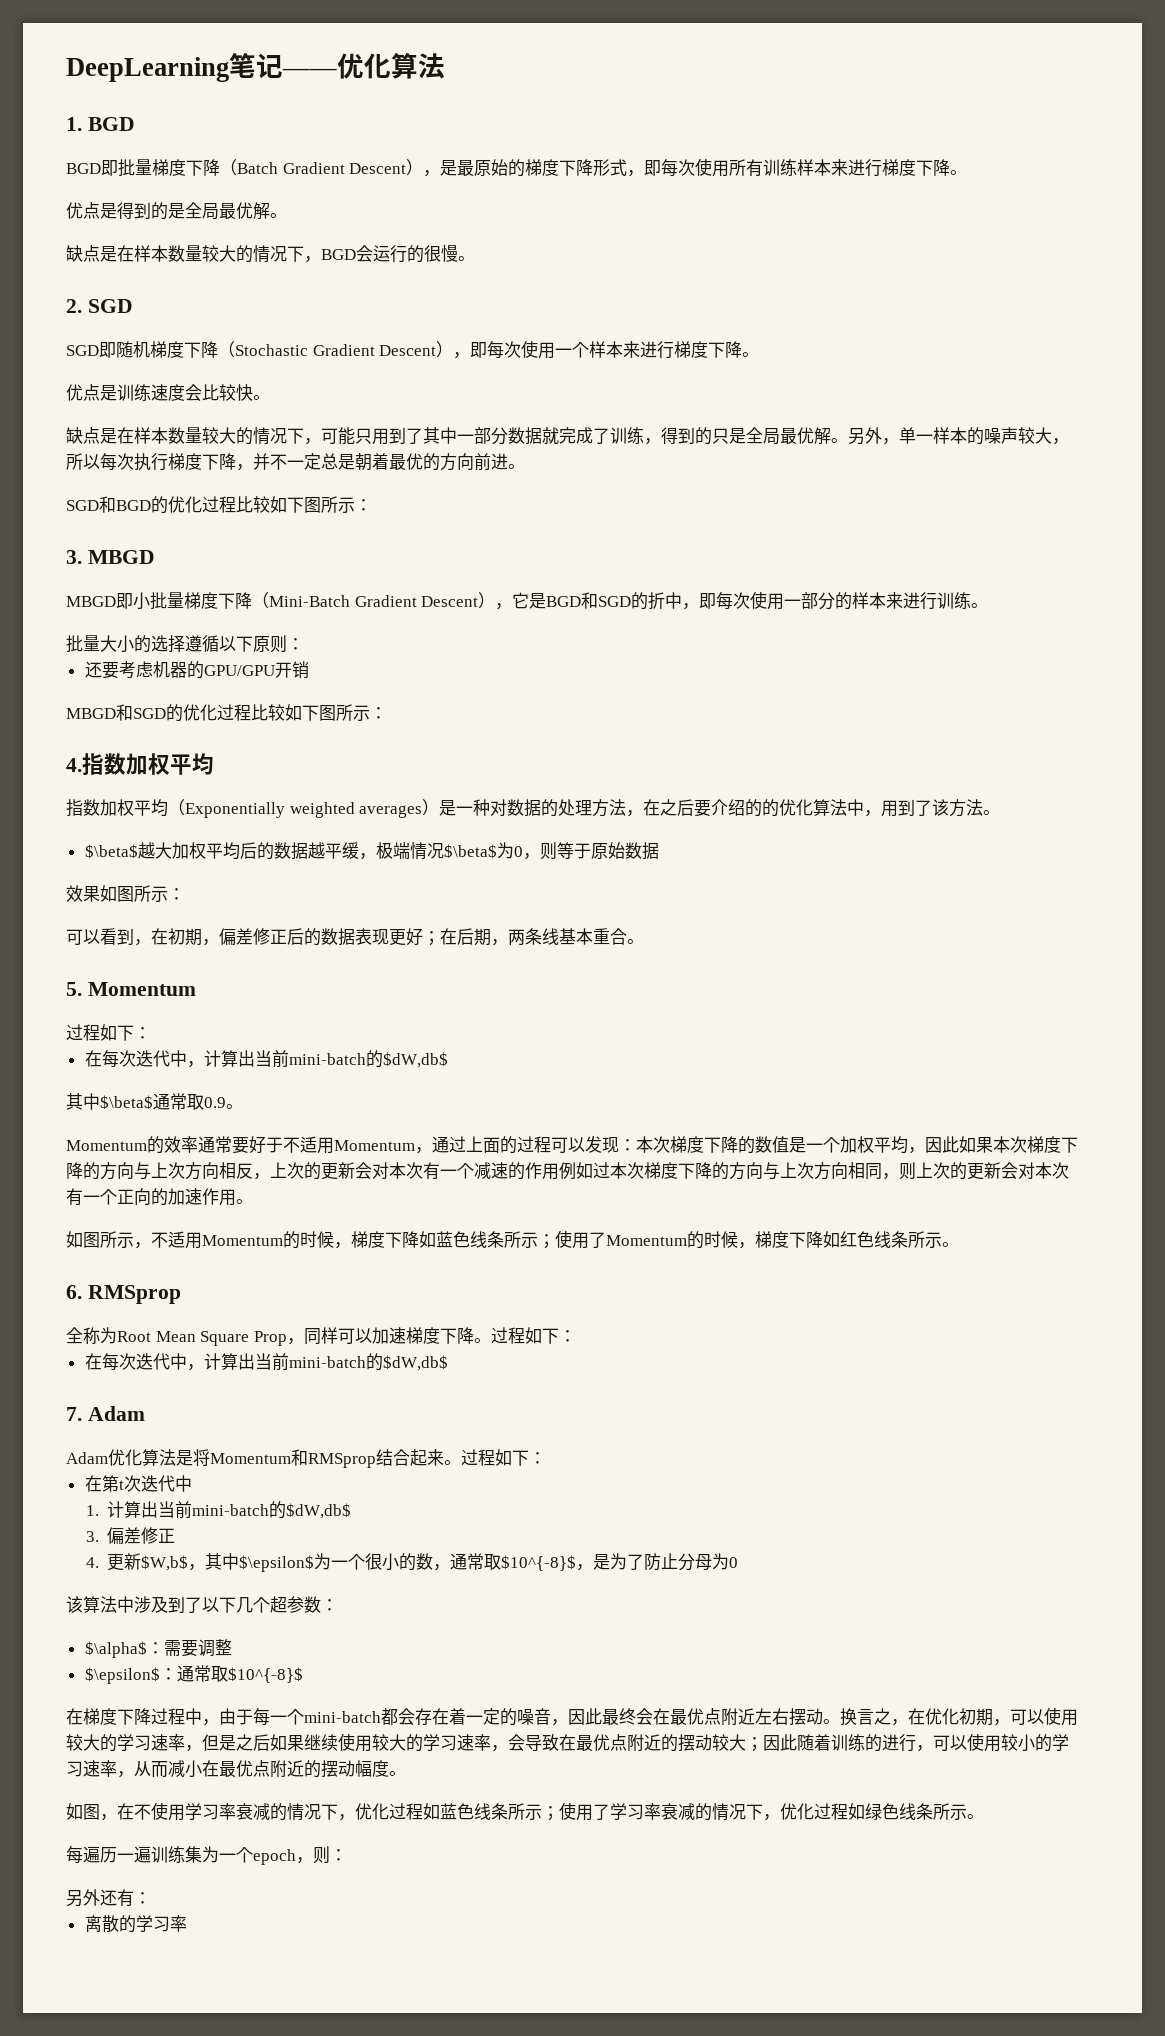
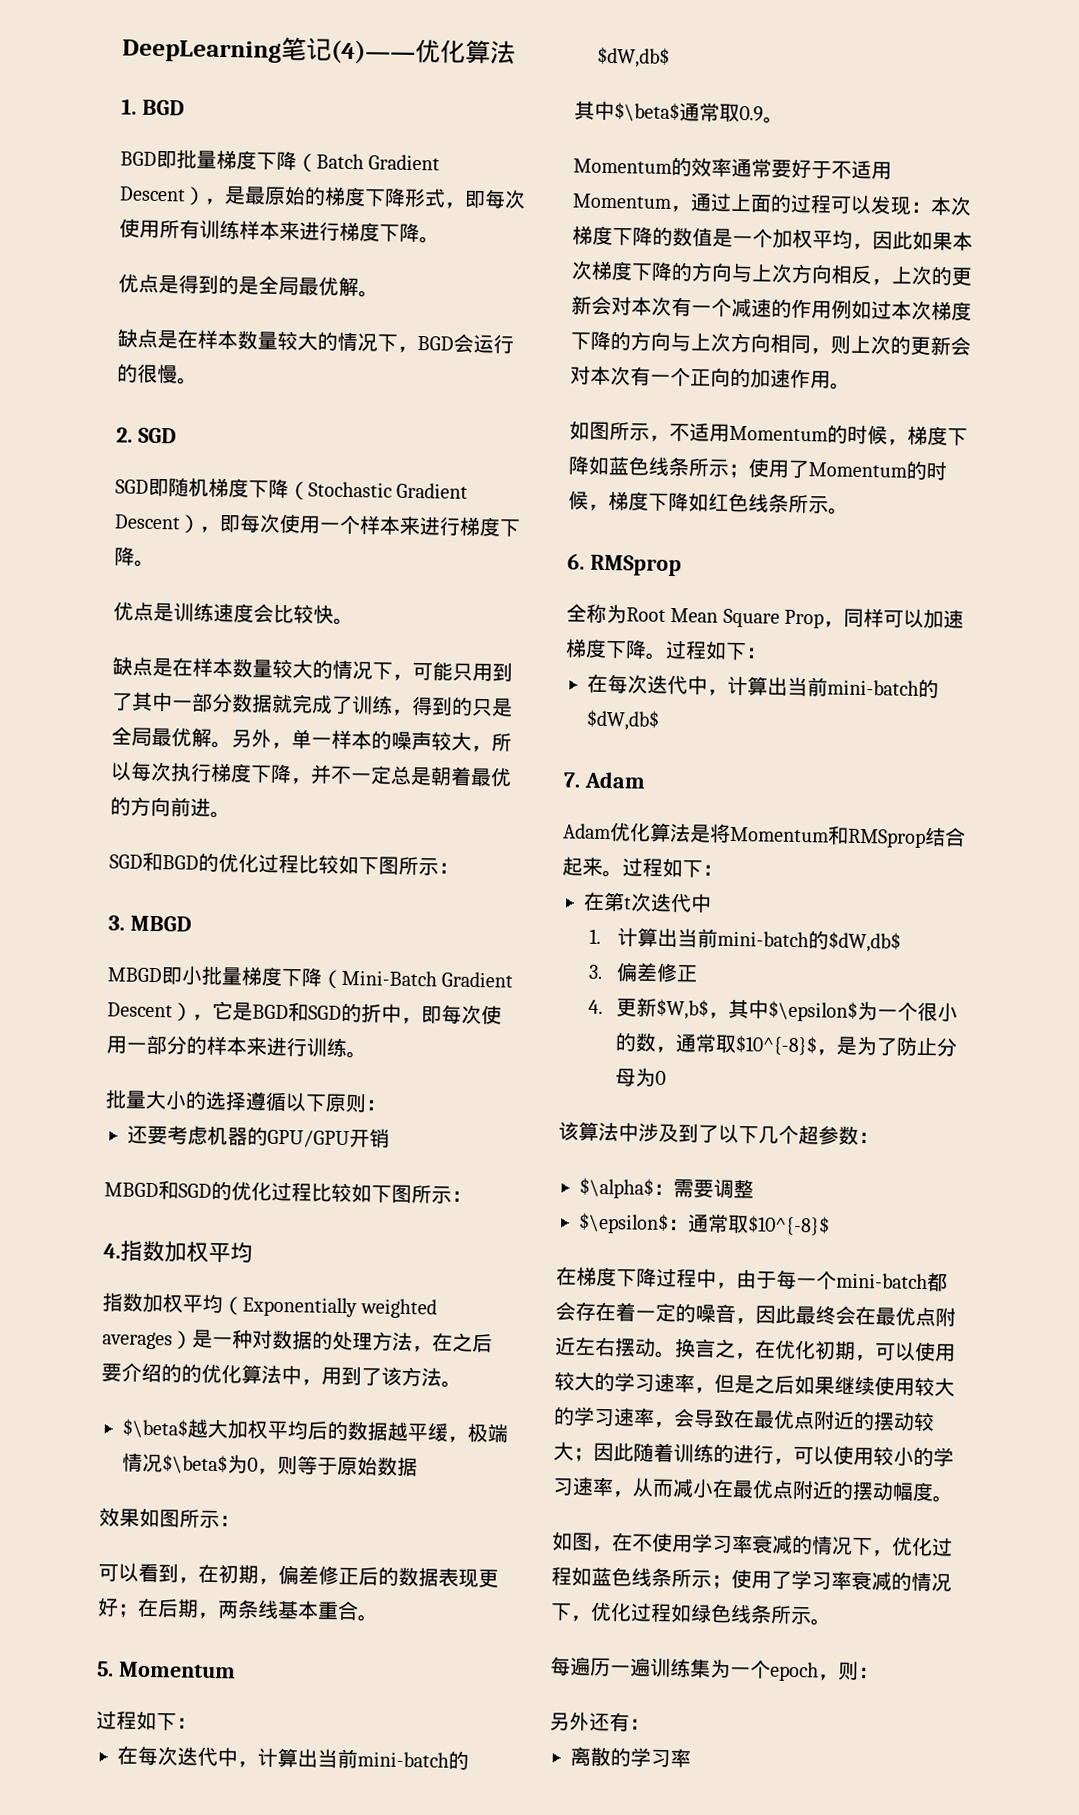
[282,68,337,76] —— -> [331,39,416,65] (4)——

